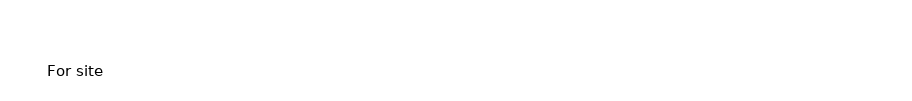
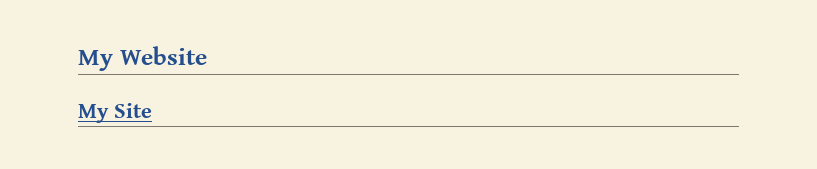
[47,65,103,76] For site -> [78,46,207,71] [78,103,152,123] My Website // My Site

